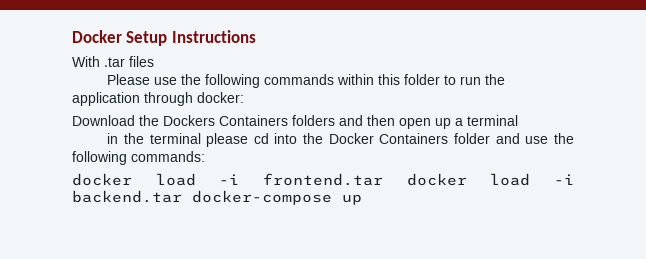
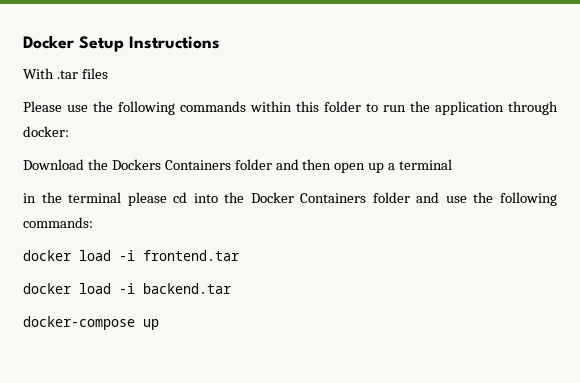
[292,115,335,126] folders -> [234,159,272,170] folder
(383, 179) none -> (239, 255) //
(182, 196) none -> (231, 288) //

